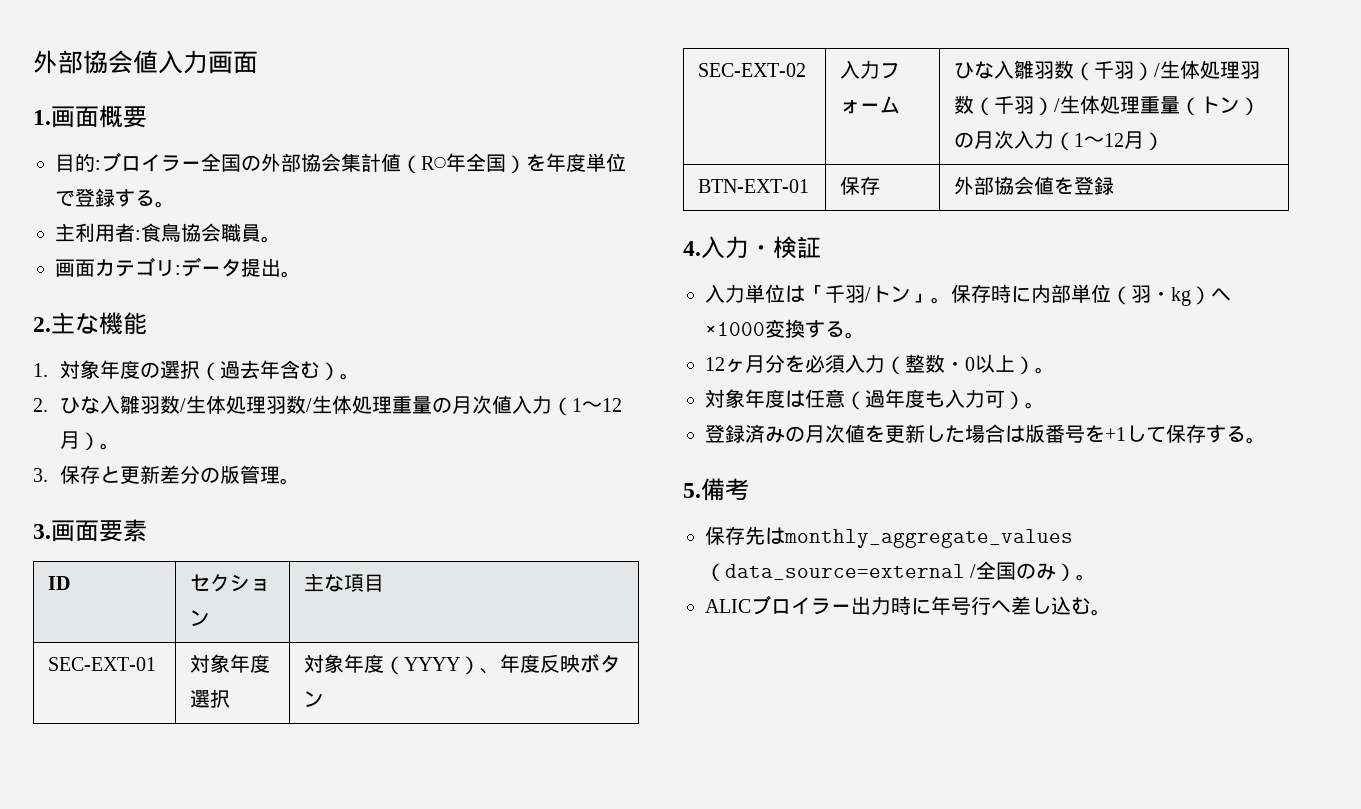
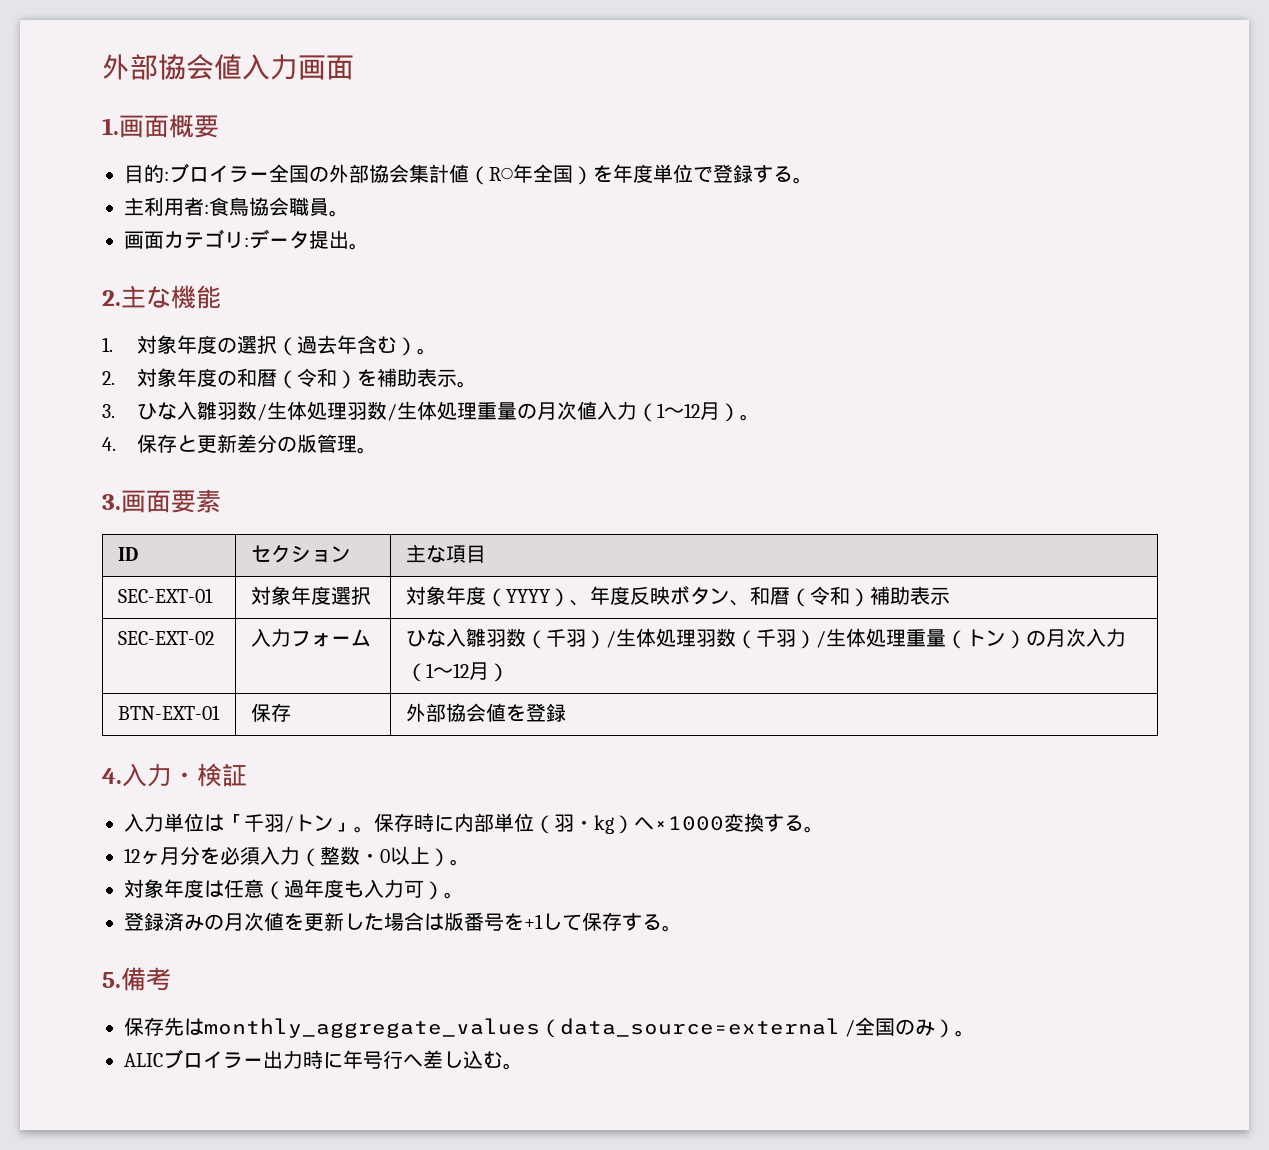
(48, 405) none -> [137,368,478,389] [102,404,115,418] 対象年度の和暦（令和）を補助表示。 // 3.
[33,468,48,482] 3. -> [102,437,116,451] 4.
(325, 699) none -> [729,586,950,607] 、和暦（令和）補助表示

